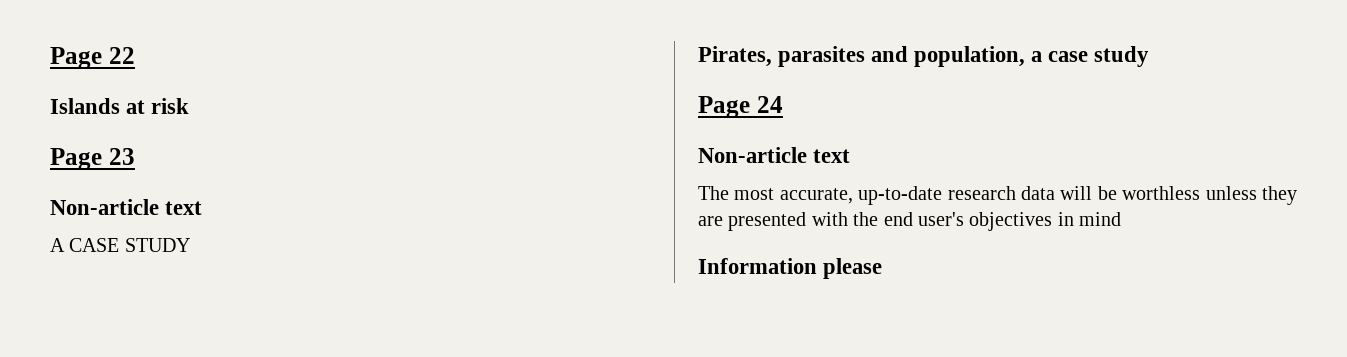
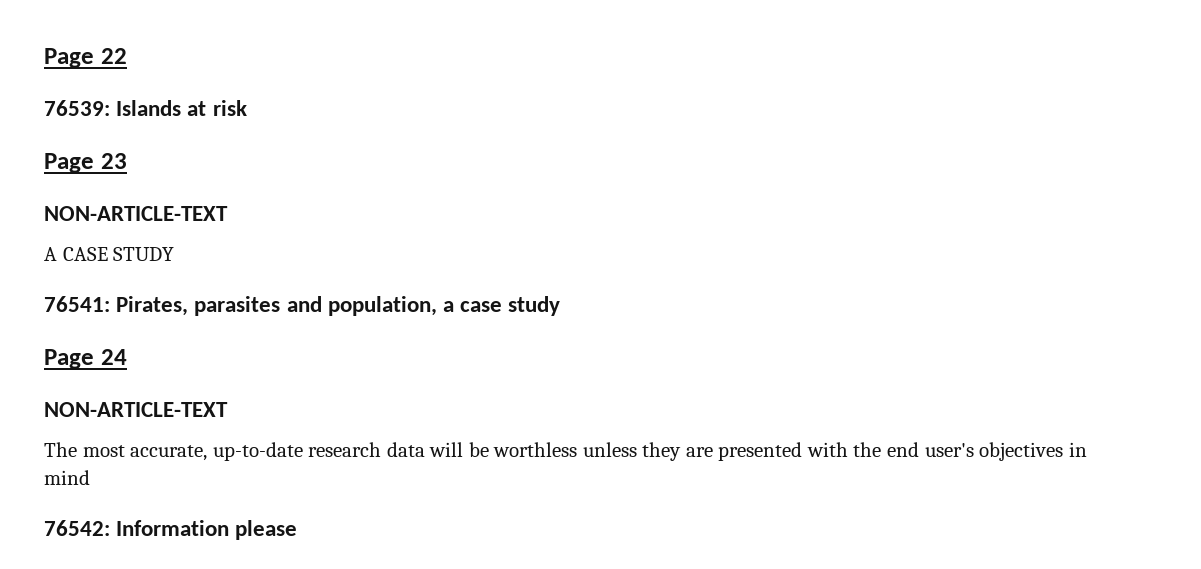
(135, 55) none -> [44,100,110,116] 76539:
[50,199,203,215] Non-article text -> [44,206,228,221] NON-ARTICLE-TEXT
(190, 245) none -> [44,296,110,312] 76541:
[698,147,851,163] Non-article text -> [44,402,228,417] NON-ARTICLE-TEXT
(1122, 219) none -> [44,520,110,536] 76542:

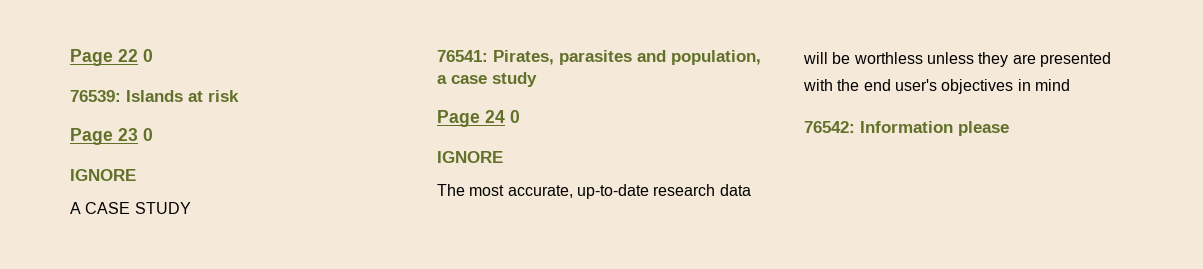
(127, 56) none -> [143,49,153,62] 0
[44,206,228,221] // NON-ARTICLE-TEXT -> [143,128,153,141] [70,169,136,181] 0 // IGNORE
[44,402,228,417] // NON-ARTICLE-TEXT -> [510,110,520,123] [437,151,503,163] 0 // IGNORE

